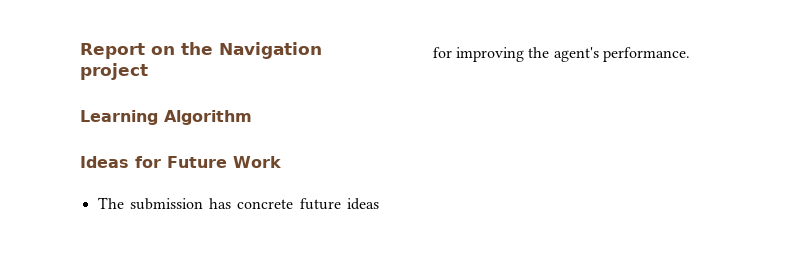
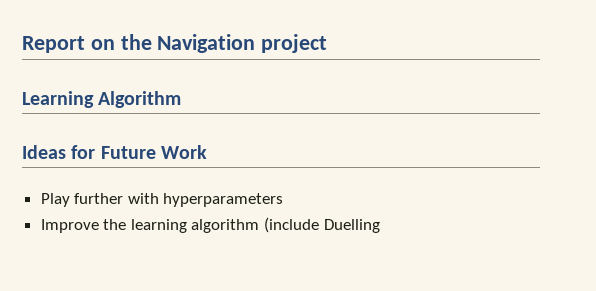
[97,197,379,210] [432,47,690,62] The submission has concrete future ideas for improving the agent's performance. -> [40,193,284,207] [40,217,380,233] Play further with hyperparameters // Improve the learning algorithm (include Duelling

